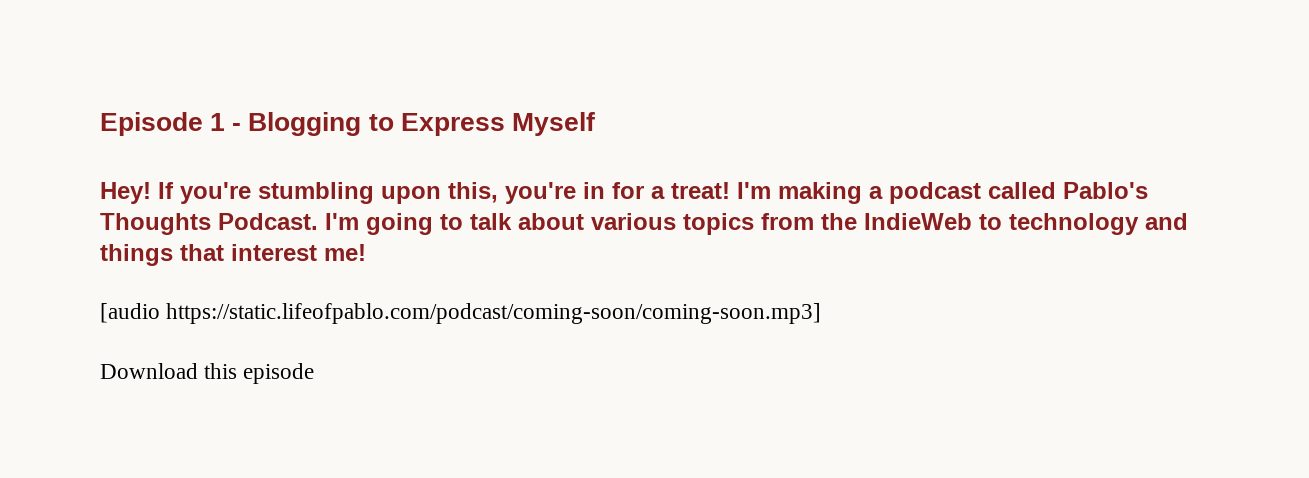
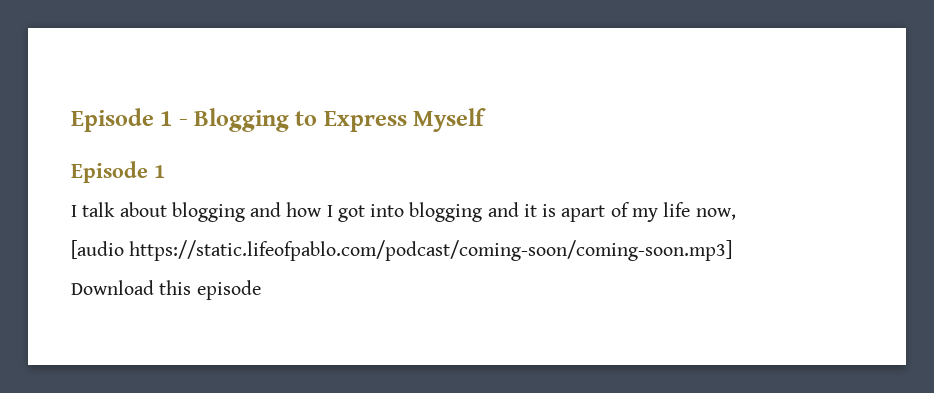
[100,182,1148,204] [100,213,1188,235] [100,244,366,266] Hey! If you're stumbling upon this, you're in for a treat! I'm making a podcast called Pablo's Thoughts Podcast. I'm going to talk about various topics from the IndieWeb to technology and things that interest me! -> [71,161,165,183] [71,202,736,222] Episode 1 // I talk about blogging and how I got into blogging and it is apart of my life now,

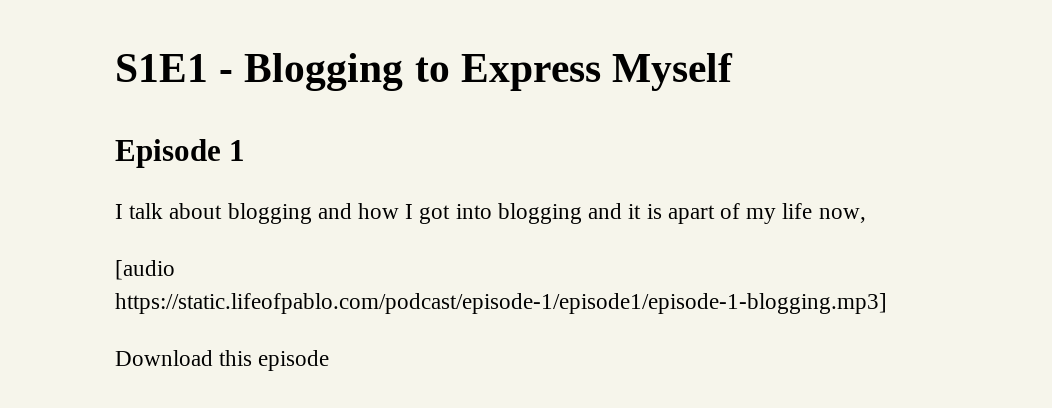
[71,108,173,132] Episode 1 -> [115,54,208,82] S1E1
[129,240,733,261] https://static.lifeofpablo.com/podcast/coming-soon/coming-soon.mp3] -> [115,293,887,314] https://static.lifeofpablo.com/podcast/episode-1/episode1/episode-1-blogging.mp3]

